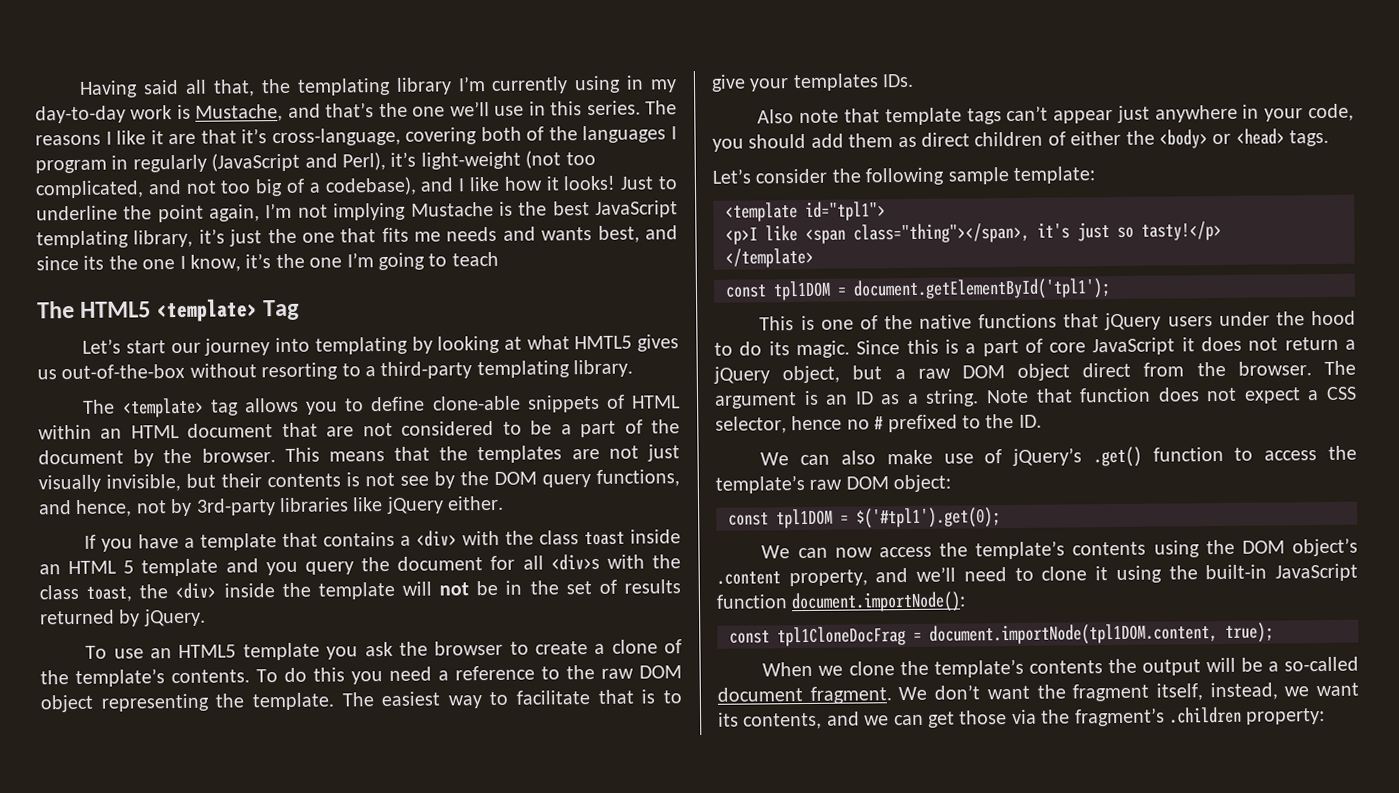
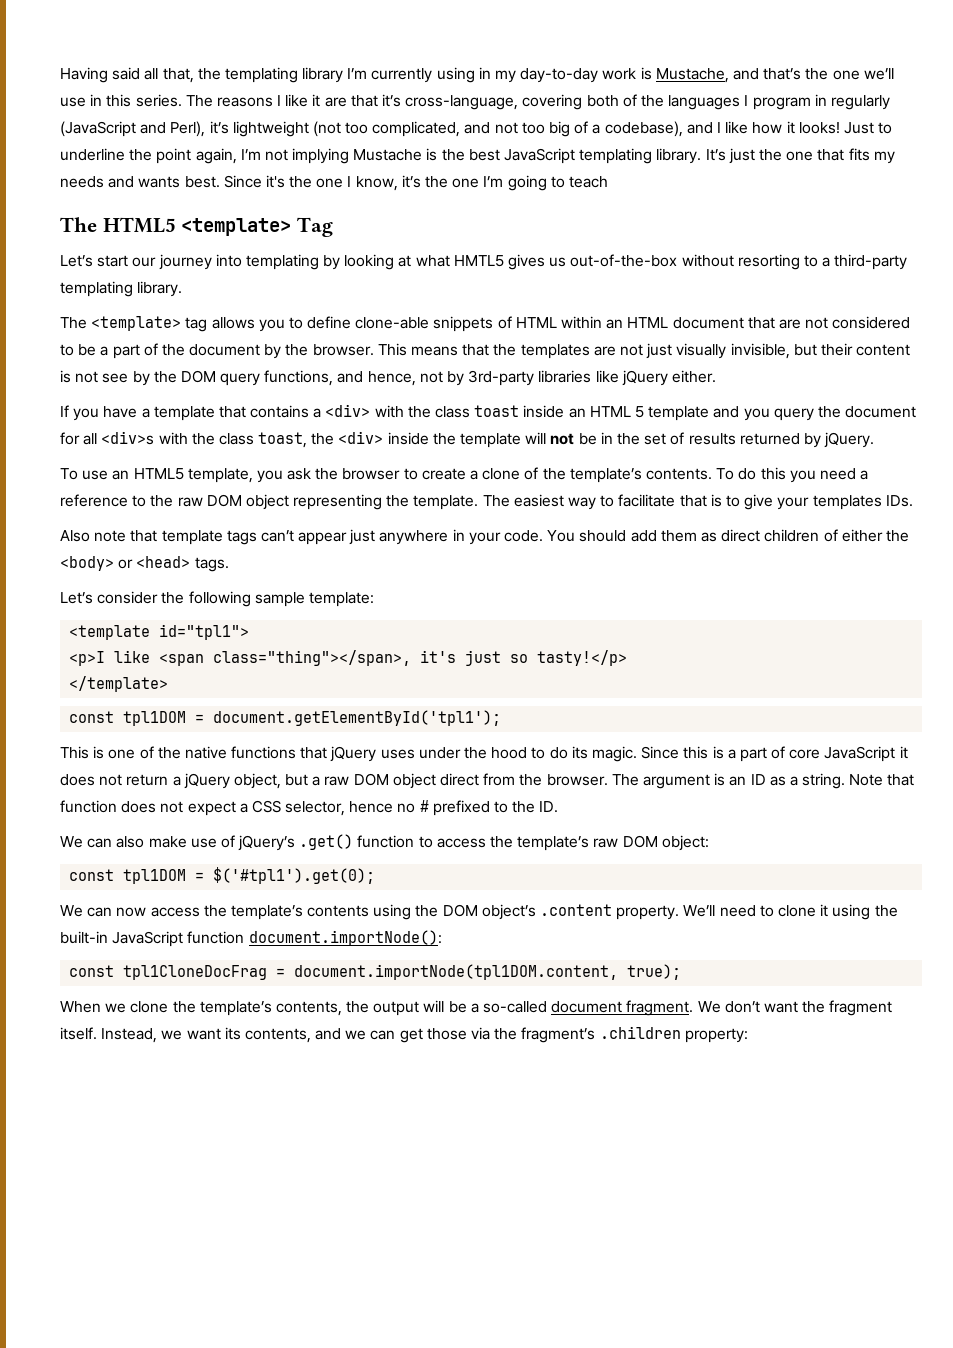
[420,151,521,170] light-weight -> [232,121,309,137] lightweight
[133,228,225,248] library, it’s -> [656,148,726,164] library. It’s
[414,231,442,242] me -> [873,151,895,164] my
[597,225,678,243] [36,255,105,271] best, and since its -> [184,175,285,188] best. Since it's
[267,473,341,488] contents -> [856,344,911,356] content
[242,642,320,661] template -> [187,468,253,483] template,
[1308,103,1355,122] [712,138,744,152] code, you -> [504,530,576,542] code. You
[1167,316,1213,327] users -> [380,749,415,759] uses
[788,566,957,587] property, and we’ll -> [616,905,716,920] property. We’ll
[1028,660,1103,674] contents -> [275,1001,342,1016] contents,
[1155,682,1278,701] itself, instead, -> [60,1027,158,1043] itself. Instead,

